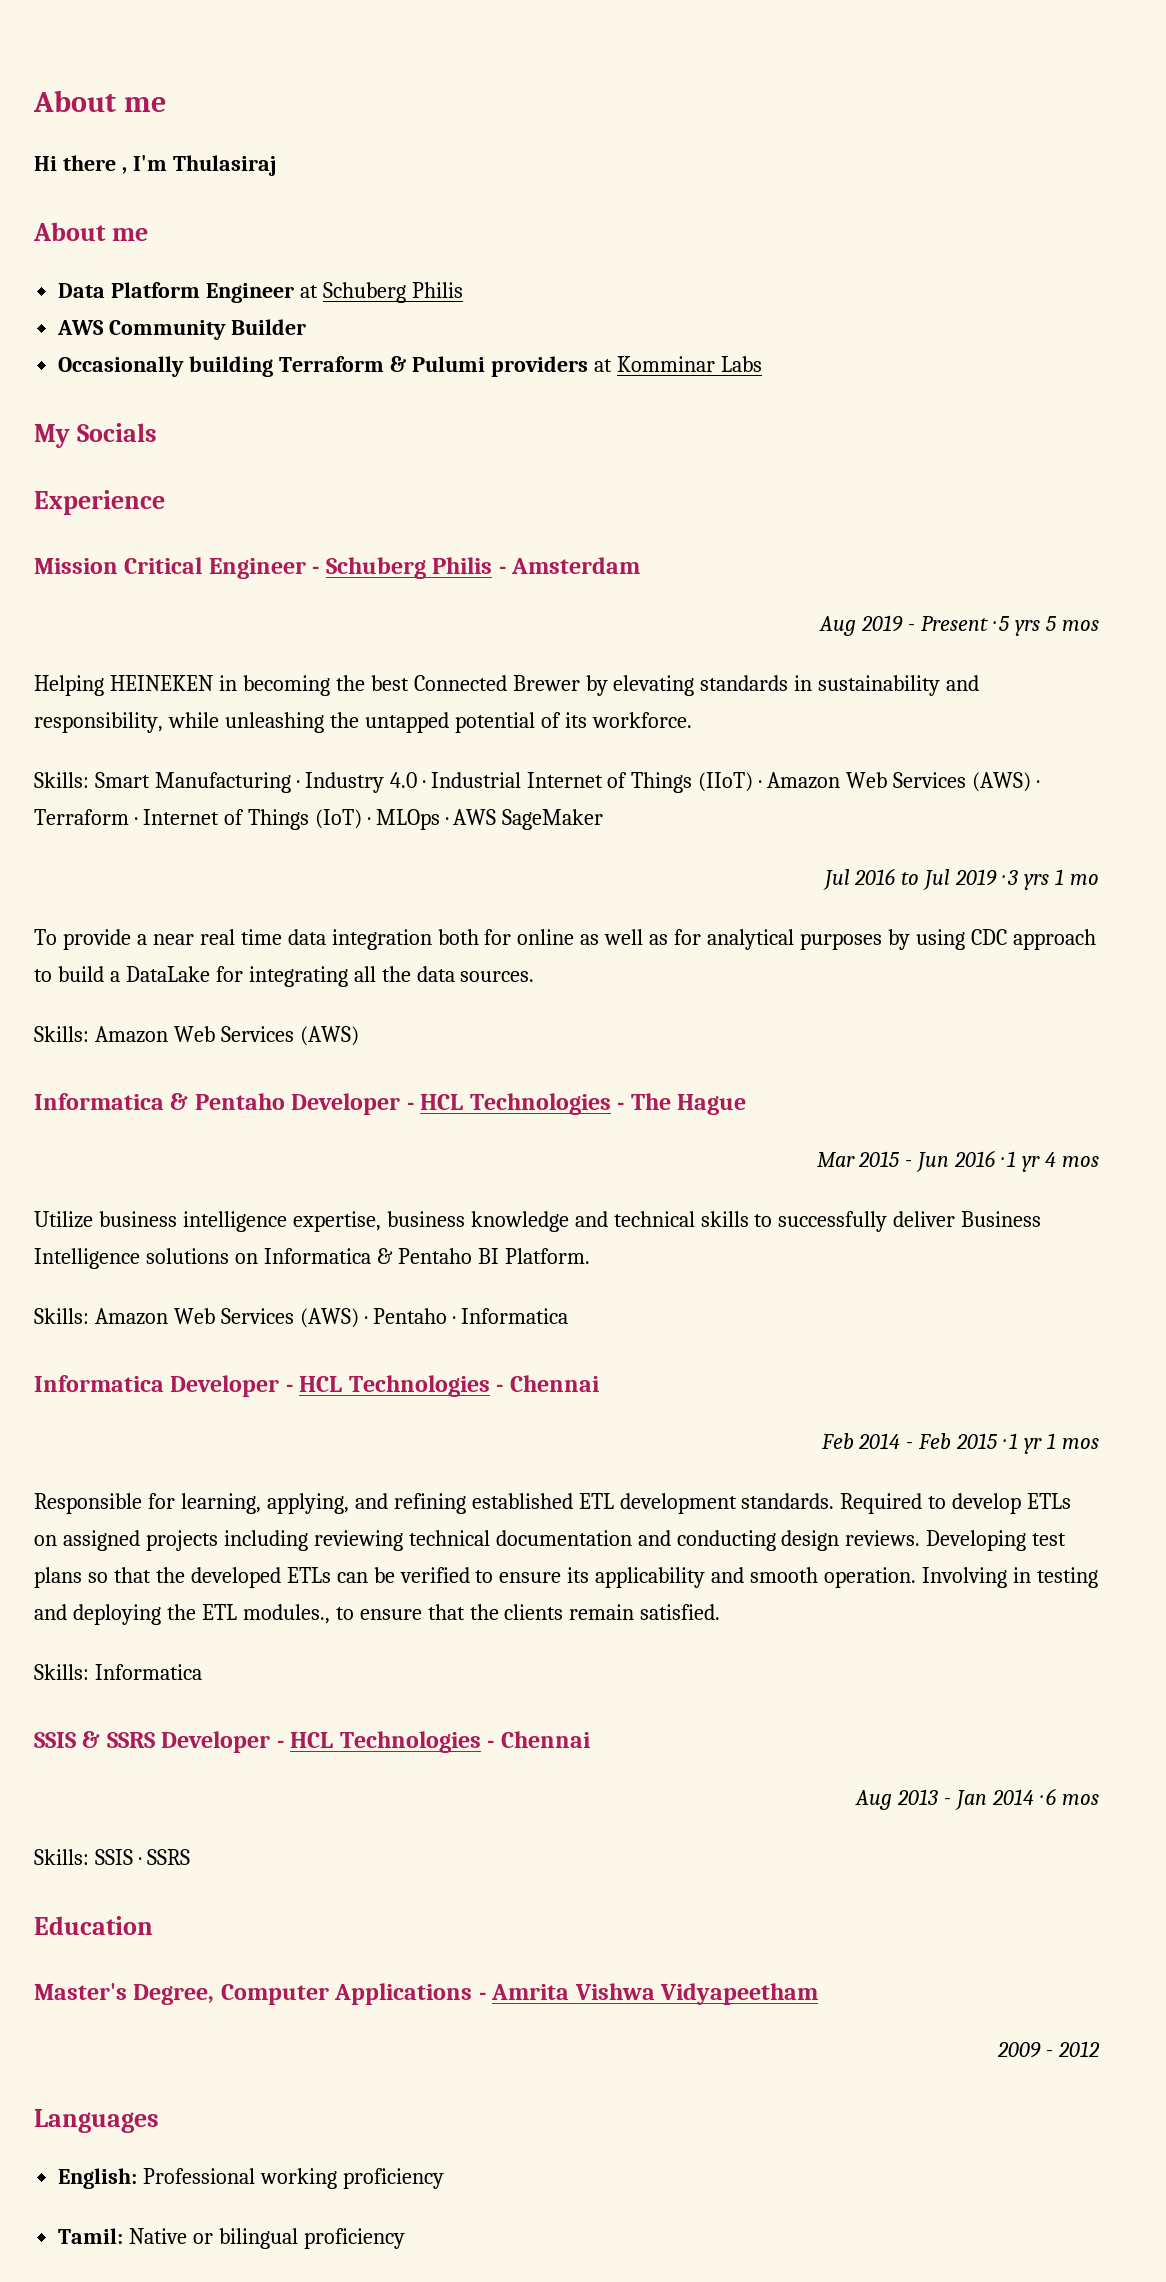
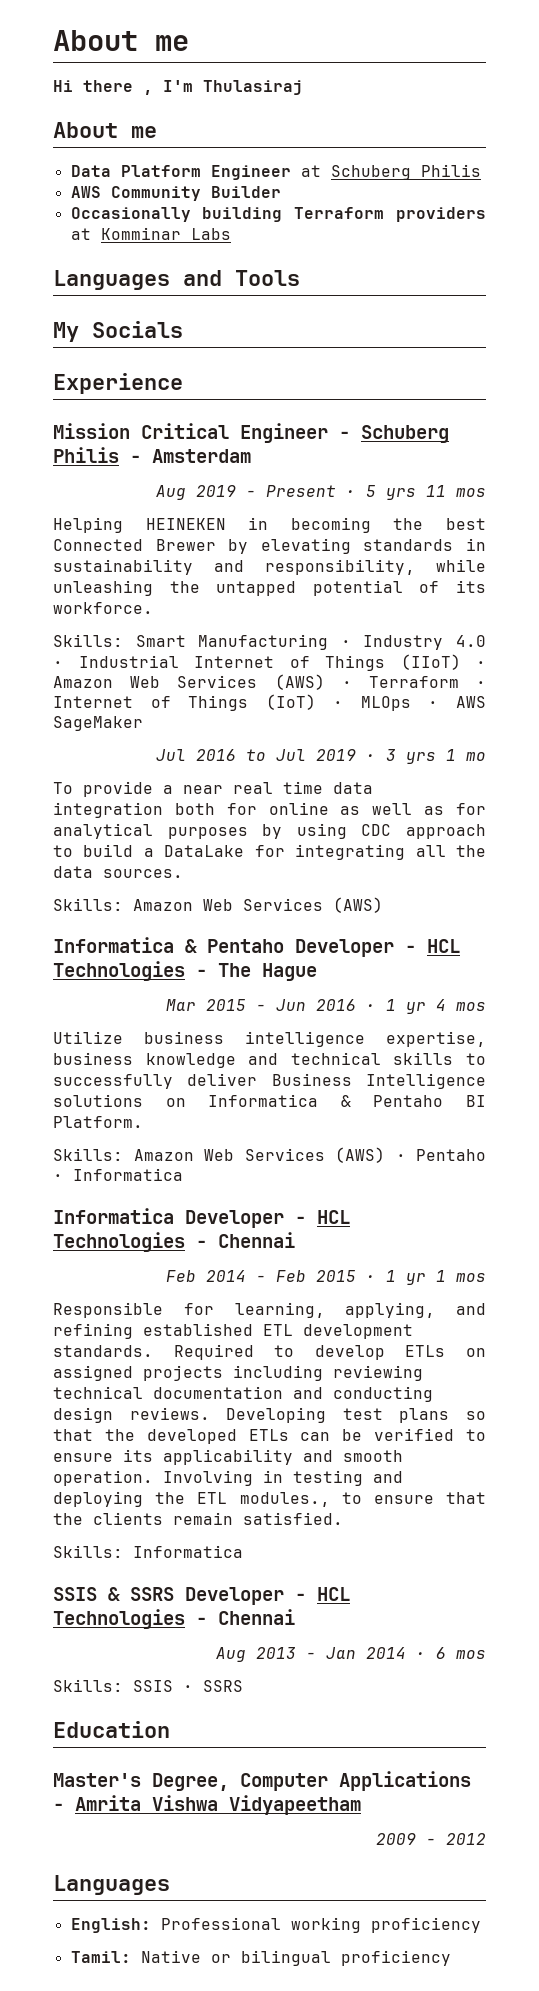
[390,356,485,372] & Pulumi -> (385, 213) none
(762, 364) none -> [53,270,300,290] // Languages and Tools
[1046,616,1058,631] 5 -> [426,485,446,497] 11

